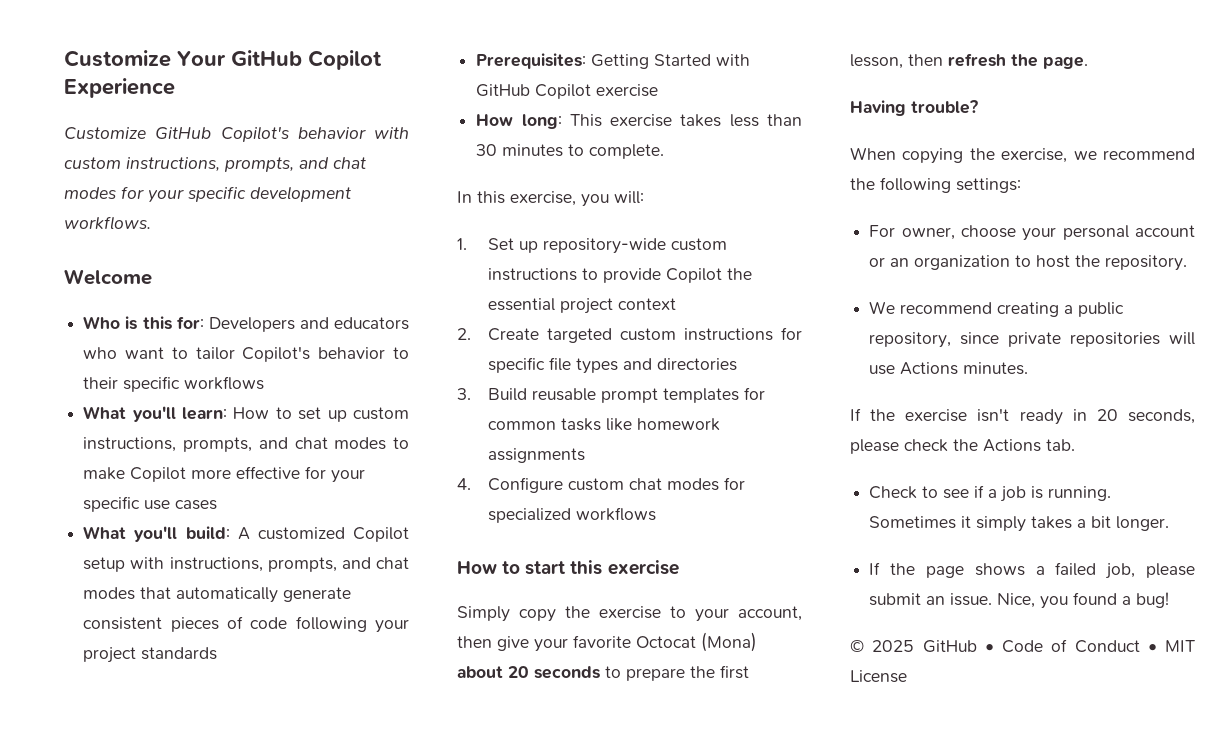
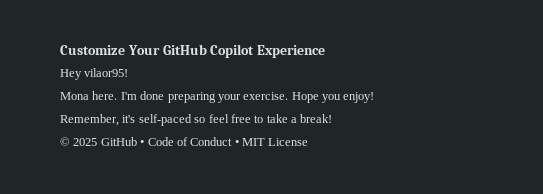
[64,126,409,142] [64,157,366,172] [64,186,351,203] [64,216,151,230] [64,269,152,285] [83,316,409,332] [83,346,409,362] [83,376,265,392] [83,406,409,422] [83,437,409,452] [83,466,366,483] [83,496,218,512] [83,526,409,542] [83,557,409,572] [83,587,352,603] [83,616,409,633] [83,647,218,663] [476,53,751,69] [476,84,659,99] [476,114,802,129] [476,144,665,159] [457,191,644,207] [457,238,728,254] [488,268,753,283] [488,298,677,314] [457,327,802,343] [488,357,738,374] [457,387,766,403] [488,418,721,431] [488,448,586,463] [457,477,746,493] [488,507,657,523] [457,560,679,575] [457,606,802,622] [457,632,757,652] [457,665,749,681] [850,53,1088,69] [850,100,978,116] [850,147,1195,164] [850,177,1021,193] [869,225,1195,241] [869,255,1188,271] [869,301,1125,317] [869,332,1195,348] [869,362,1029,375] [850,408,1195,425] [850,439,1075,454] [869,485,1112,502] [869,516,1170,532] [869,562,1195,579] [869,592,1170,609] Customize GitHub Copilot's behavior with custom instructions, prompts, and chat modes for your specific development workflows. // Welcome // Who is this for: Developers and educators who want to tailor Copilot's behavior to their specific workflows // What you'll learn: How to set up custom instructions, prompts, and chat modes to make Copilot more effective for your specific use cases // What you'll build: A customized Copilot setup with instructions, prompts, and chat modes that automatically generate consistent pieces of code following your project standards // Prerequisites: Getting Started with GitHub Copilot exercise // How long: This exercise takes less than 30 minutes to complete. // In this exercise, you will: // 1. Set up repository-wide custom instructions to provide Copilot the essential project context // 2. Create targeted custom instructions for specific file types and directories // 3. Build reusable prompt templates for common tasks like homework assignments // 4. Configure custom chat modes for specialized workflows // How to start this exercise // Simply copy the exercise to your account, then give your favorite Octocat (Mona) about 20 seconds to prepare the first lesson, then refresh the page. // Having trouble? // When copying the exercise, we recommend the following settings: // For owner, choose your personal account or an organization to host the repository. // We recommend creating a public repository, since private repositories will use Actions minutes. // If the exercise isn't ready in 20 seconds, please check the Actions tab. // Check to see if a job is running. Sometimes it simply takes a bit longer. // If the page shows a failed job, please submit an issue. Nice, you found a bug! -> [60,68,129,80] [60,91,375,103] [60,114,333,126] Hey vilaor95! // Mona here. I'm done preparing your exercise. Hope you enjoy! // Remember, it's self-paced so feel free to take a break!

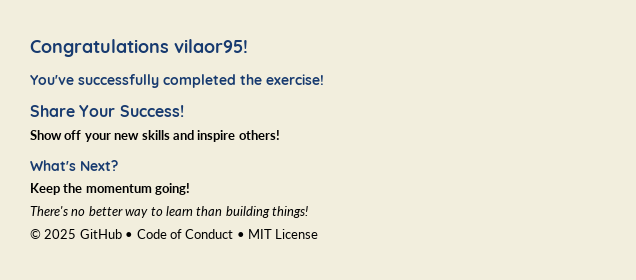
[60,44,326,58] [60,68,129,80] [60,91,375,103] [60,114,333,126] Customize Your GitHub Copilot Experience // Hey vilaor95! // Mona here. I'm done preparing your exercise. Hope you enjoy! // Remember, it's self-paced so feel free to take a break! -> [30,39,248,57] [30,74,324,88] [30,105,184,117] [30,130,280,142] [30,160,118,171] [30,183,191,195] [30,206,308,218] Congratulations vilaor95! // You've successfully completed the exercise! // Share Your Success! // Show off your new skills and inspire others! // What's Next? // Keep the momentum going! // There's no better way to learn than building things!

